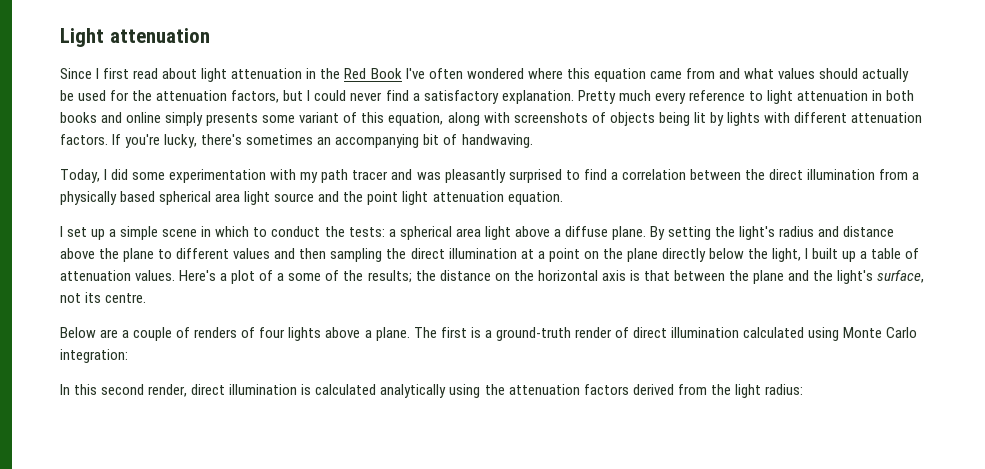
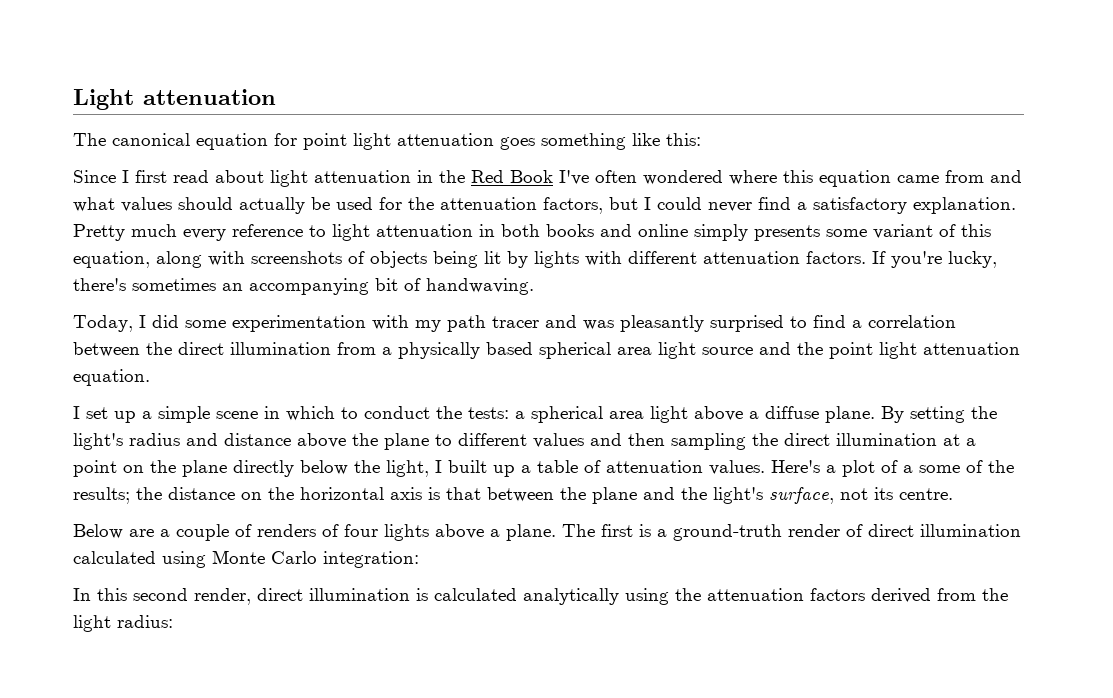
(210, 35) none -> [73,133,701,150] // The canonical equation for point light attenuation goes something like this:

